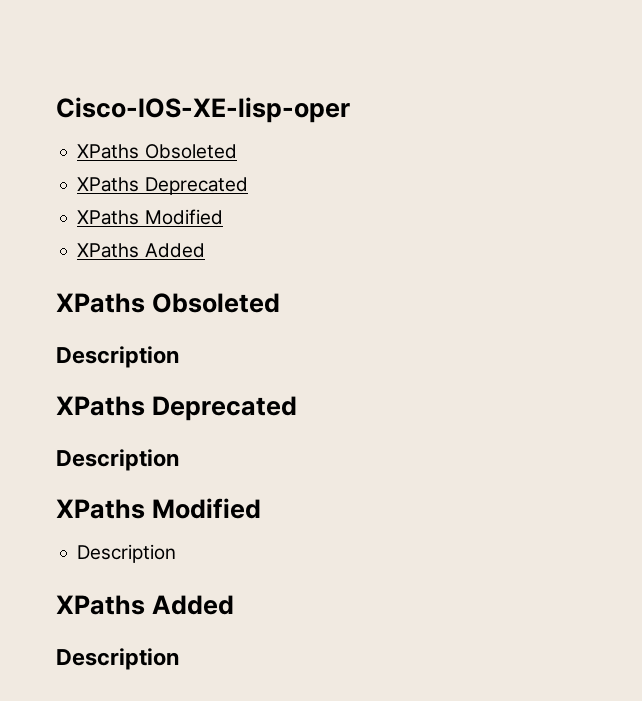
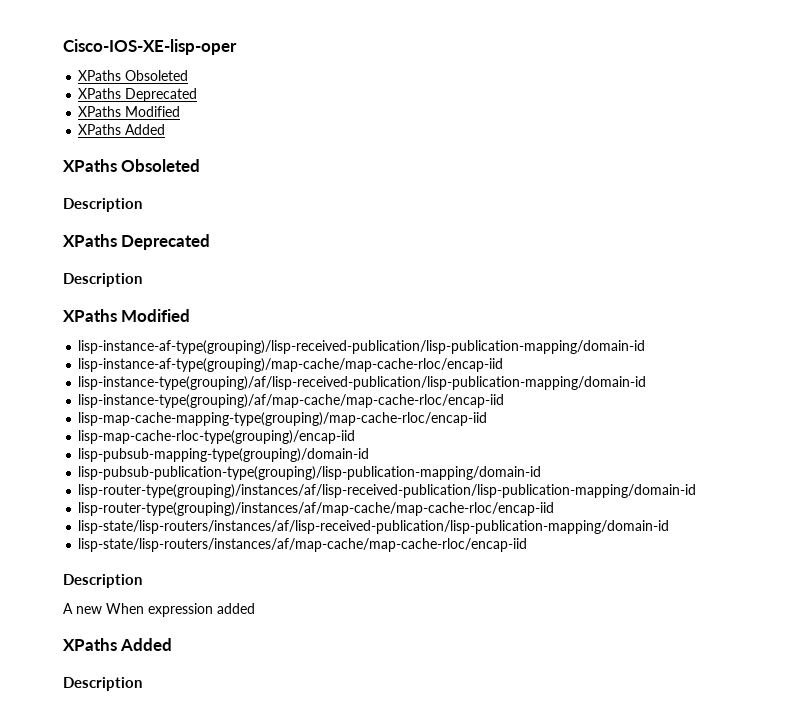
[77,544,177,563] Description -> [78,340,646,354] [78,358,504,372] [78,376,647,390] [78,394,505,408] [78,412,488,426] [78,430,356,444] [78,448,370,462] [78,466,542,480] [78,484,697,498] [78,502,555,516] [78,520,670,534] [78,538,528,552] [63,574,142,588] [63,603,255,617] lisp-instance-af-type(grouping)/lisp-received-publication/lisp-publication-mapping/domain-id // lisp-instance-af-type(grouping)/map-cache/map-cache-rloc/encap-iid // lisp-instance-type(grouping)/af/lisp-received-publication/lisp-publication-mapping/domain-id // lisp-instance-type(grouping)/af/map-cache/map-cache-rloc/encap-iid // lisp-map-cache-mapping-type(grouping)/map-cache-rloc/encap-iid // lisp-map-cache-rloc-type(grouping)/encap-iid // lisp-pubsub-mapping-type(grouping)/domain-id // lisp-pubsub-publication-type(grouping)/lisp-publication-mapping/domain-id // lisp-router-type(grouping)/instances/af/lisp-received-publication/lisp-publication-mapping/domain-id // lisp-router-type(grouping)/instances/af/map-cache/map-cache-rloc/encap-iid // lisp-state/lisp-routers/instances/af/lisp-received-publication/lisp-publication-mapping/domain-id // lisp-state/lisp-routers/instances/af/map-cache/map-cache-rloc/encap-iid // Description // A new When expression added

